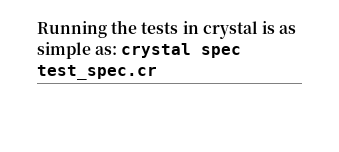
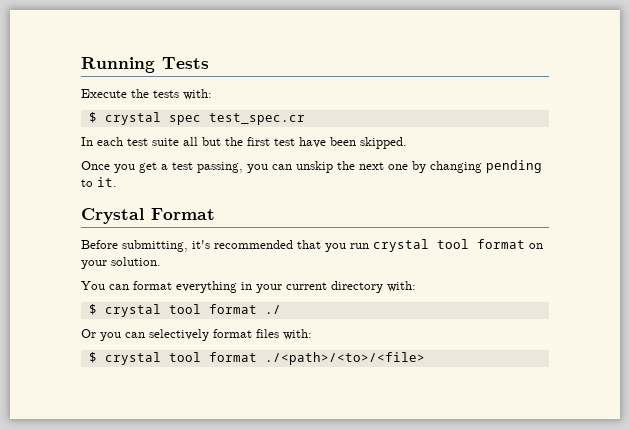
[111,20,297,39] [37,42,242,59] [37,65,157,80] the tests in crystal is as simple as: crystal spec test_spec.cr -> [162,57,209,69] [81,89,212,100] [88,112,305,125] [81,137,407,149] [81,160,542,173] [81,177,117,187] [81,208,215,224] [81,239,543,252] [81,257,161,269] [81,281,416,293] [88,304,281,317] [81,329,312,341] [88,352,425,365] Tests // Execute the tests with: // $ crystal spec test_spec.cr // In each test suite all but the first test have been skipped. // Once you get a test passing, you can unskip the next one by changing pending to it. // Crystal Format // Before submitting, it's recommended that you run crystal tool format on your solution. // You can format everything in your current directory with: // $ crystal tool format ./ // Or you can selectively format files with: // $ crystal tool format ./<path>/<to>/<file>

